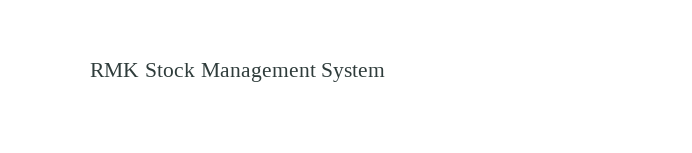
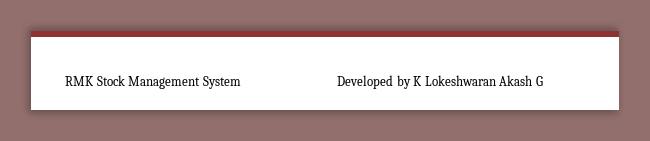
(386, 72) none -> [337,75,543,89] // Developed by K Lokeshwaran Akash G

